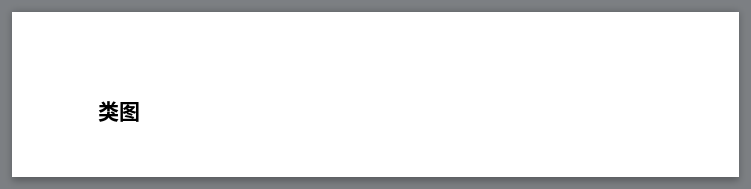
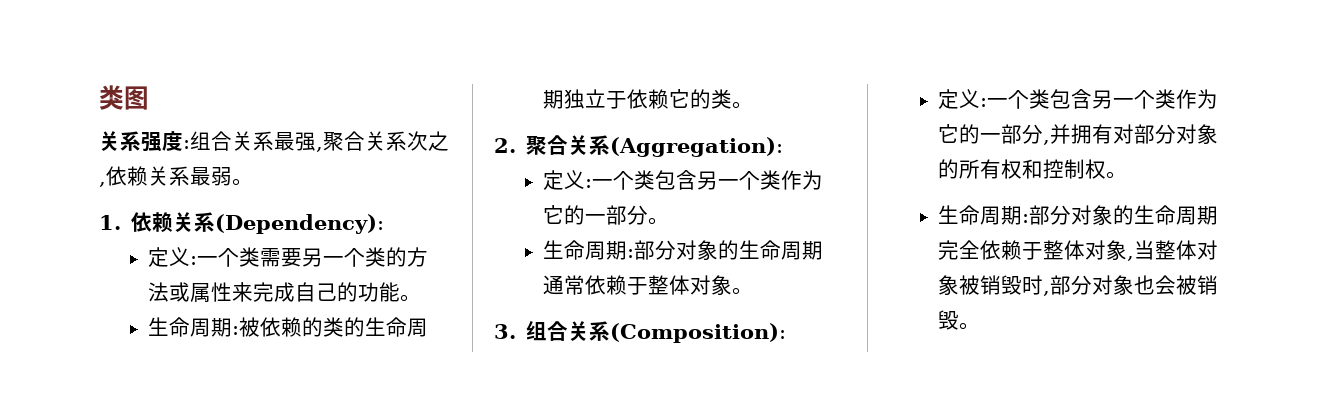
(140, 112) none -> [99,131,449,152] [99,166,253,187] [99,212,385,234] [148,247,429,267] [148,282,422,303] [148,317,429,337] [543,89,754,109] [494,135,784,157] [543,170,824,190] [543,205,670,225] [543,240,824,260] [543,275,754,295] [494,321,787,343] [938,89,1219,109] [938,124,1219,145] [938,159,1128,179] [938,205,1219,225] [938,240,1219,261] [938,275,1219,296] [938,310,981,330] // 关系强度:组合关系最强,聚合关系次之,依赖关系最弱。 // 1.依赖关系(Dependency): // 定义:一个类需要另一个类的方法或属性来完成自己的功能。 // 生命周期:被依赖的类的生命周期独立于依赖它的类。 // 2.聚合关系(Aggregation): // 定义:一个类包含另一个类作为它的一部分。 // 生命周期:部分对象的生命周期通常依赖于整体对象。 // 3.组合关系(Composition): // 定义:一个类包含另一个类作为它的一部分,并拥有对部分对象的所有权和控制权。 // 生命周期:部分对象的生命周期完全依赖于整体对象,当整体对象被销毁时,部分对象也会被销毁。

